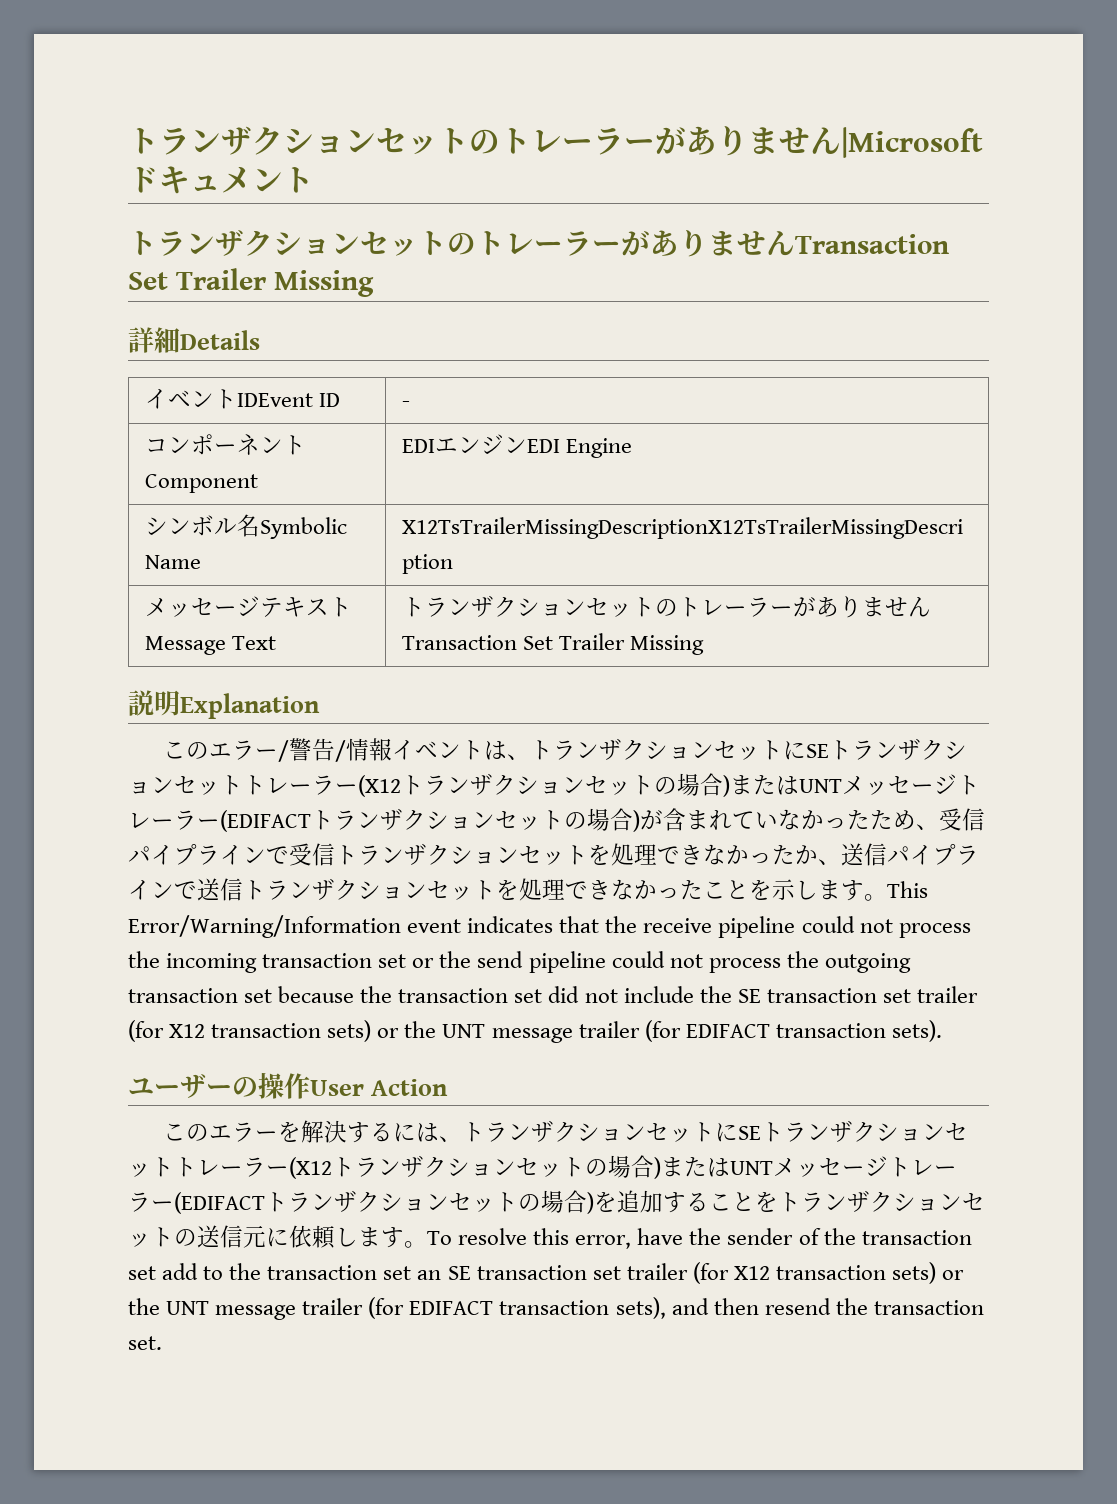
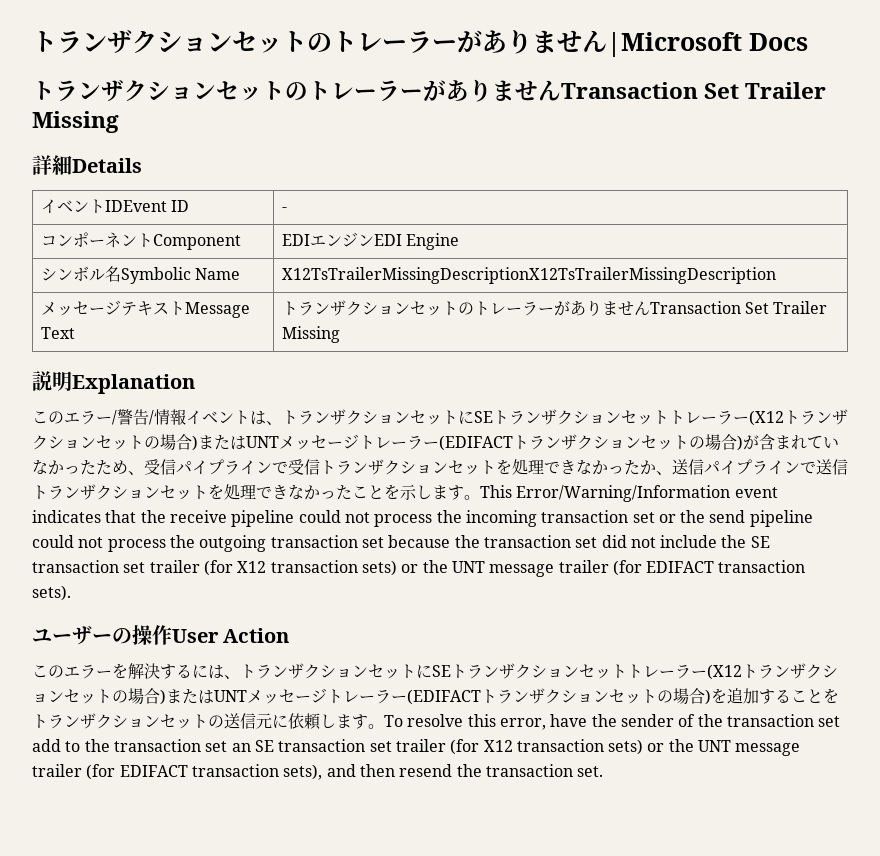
[128,166,314,194] ドキュメント -> [749,33,808,51] Docs

